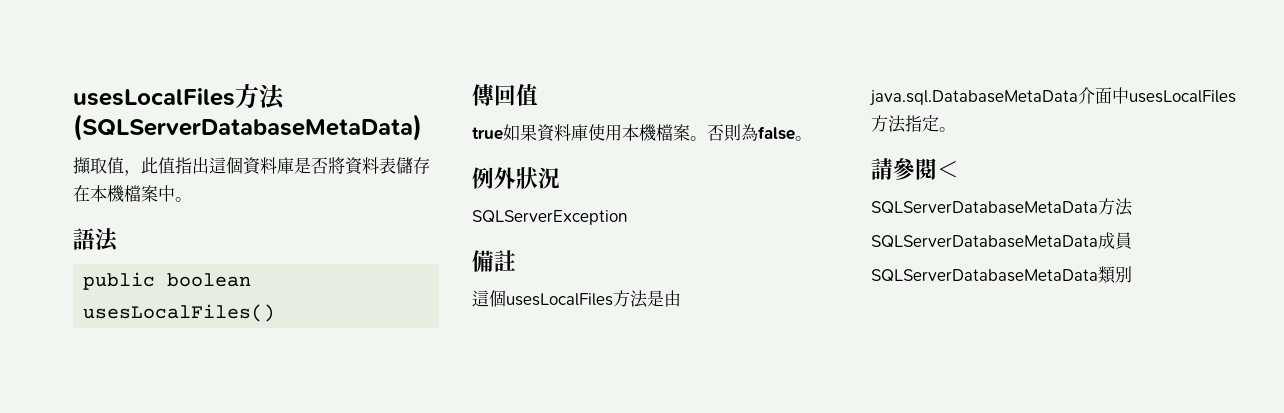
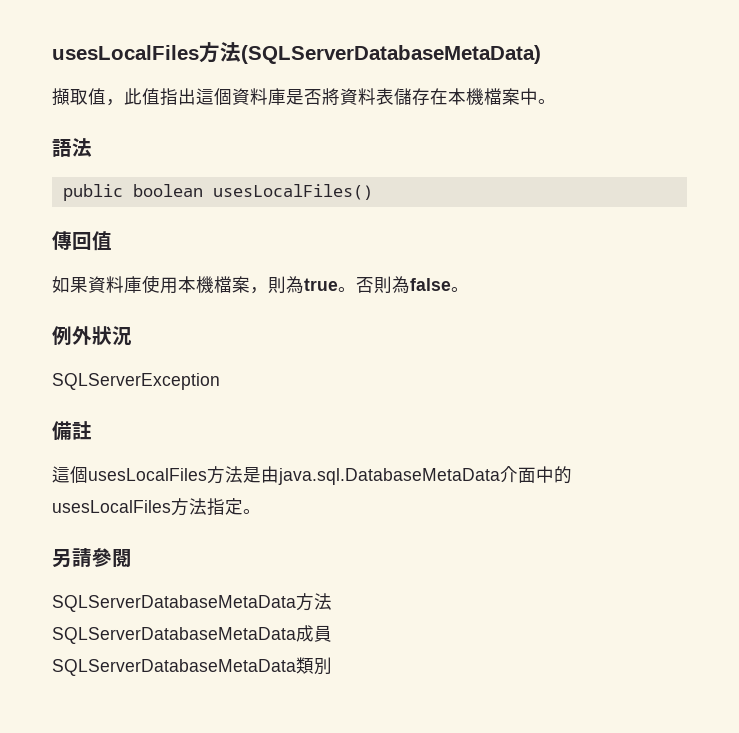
[472,127,503,140] true -> (112, 241) none
(690, 132) none -> [250,276,338,294] ，則為true
(1129, 95) none -> [554,466,572,484] 的
(956, 129) none -> [52,549,72,568] 另
[937,161,959,178] ＜ -> (132, 558) none

